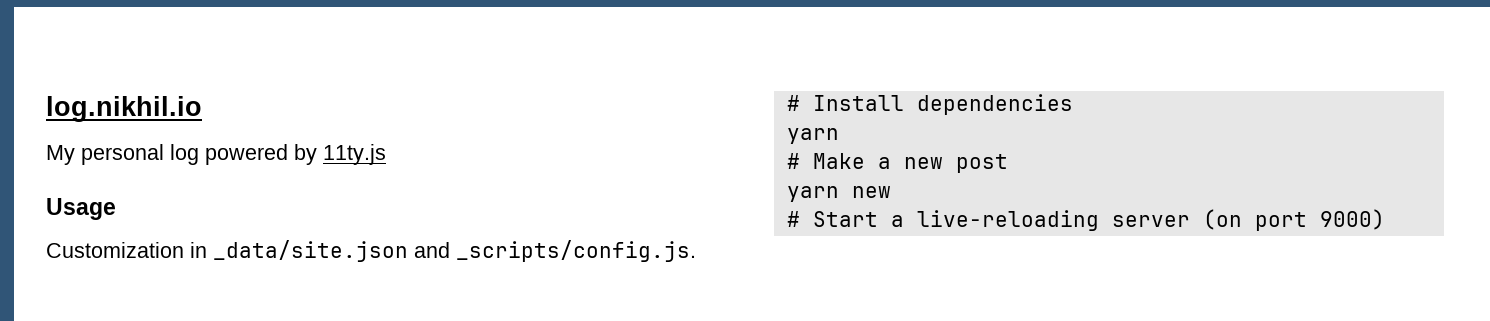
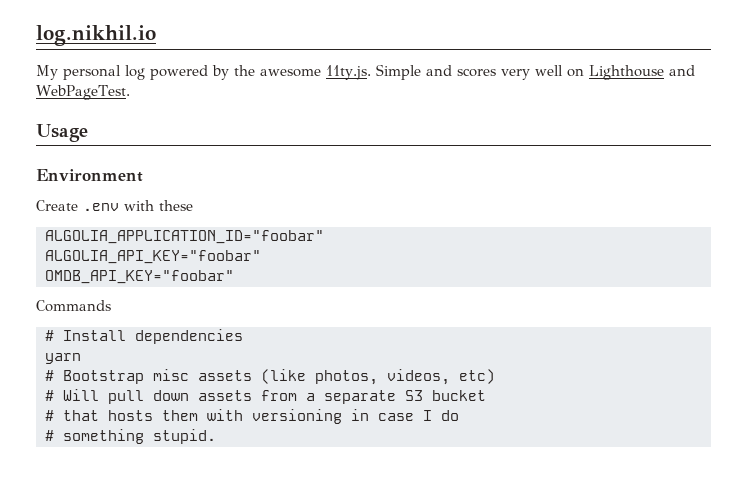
[323,144,386,165] [46,198,116,220] [46,240,696,262] 11ty.js // Usage // Customization in _data/site.json and _scripts/config.js. -> [234,64,695,80] [36,85,130,100] [36,124,88,142] [36,169,143,182] [36,200,193,211] [45,230,324,244] [45,250,261,264] [45,270,234,284] [36,300,111,312] the awesome 11ty.js. Simple and scores very well on Lighthouse and WebPageTest. // Usage // Environment // Create .env with these // ALGOLIA_APPLICATION_ID="foobar" // ALGOLIA_API_KEY="foobar" // OMDB_API_KEY="foobar" // Commands
[812,153,1008,173] [786,186,891,202] [786,209,1385,231] Make a new post // yarn new // # Start a live-reloading server (on port 9000) -> [63,369,495,385] [45,389,486,404] [45,409,459,424] [45,429,216,444] Bootstrap misc assets (like photos, videos, etc) // # Will pull down assets from a separate S3 bucket // # that hosts them with versioning in case I do // # something stupid.

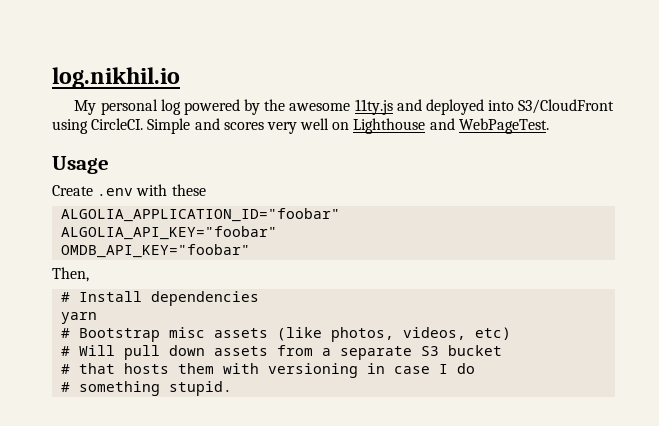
[326,65,371,80] 11ty.js. -> [354,99,615,115] [52,118,144,134] 11ty.js and deployed into S3/CloudFront using CircleCI.
[36,169,143,182] // Environment -> (109, 165) none
[36,300,111,312] Commands -> [52,267,89,282] Then,

